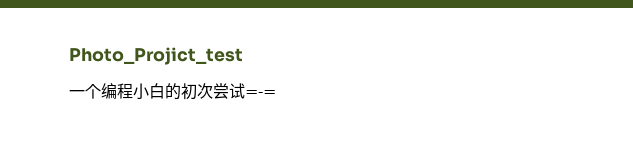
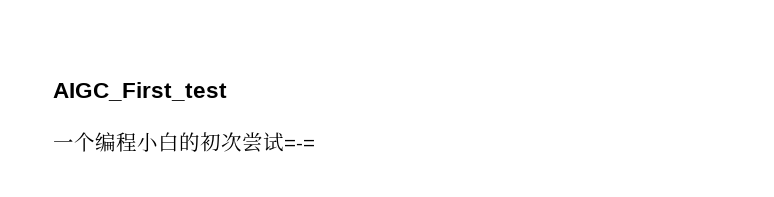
[69,47,243,65] Photo_Projict_test -> [53,82,227,101] AIGC_First_test

